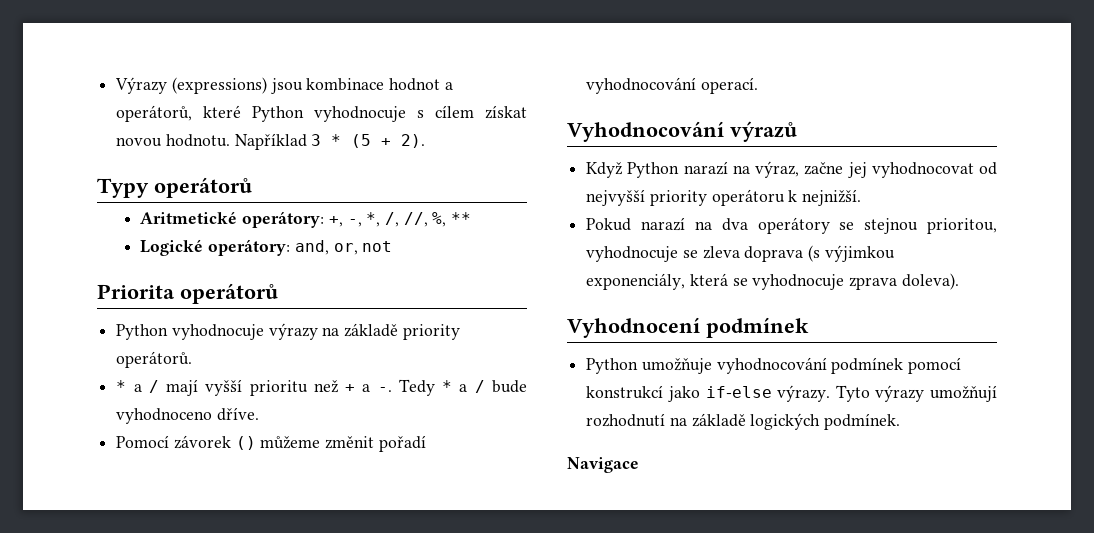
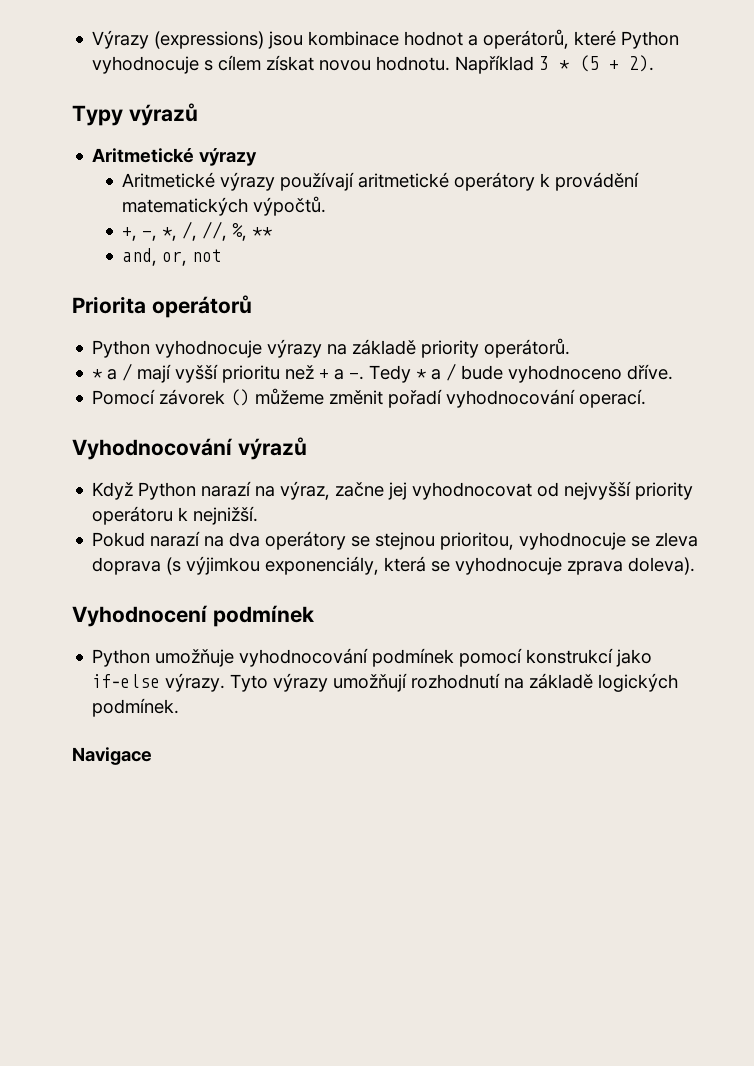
[154,177,252,198] [140,211,325,228] operátorů // Aritmetické operátory: -> [128,103,198,126] [92,148,258,166] [122,172,640,191] [122,196,327,216] výrazů // Aritmetické výrazy // Aritmetické výrazy používají aritmetické operátory k provádění matematických výpočtů. //
[140,239,291,256] Logické operátory: -> (273, 232) none

